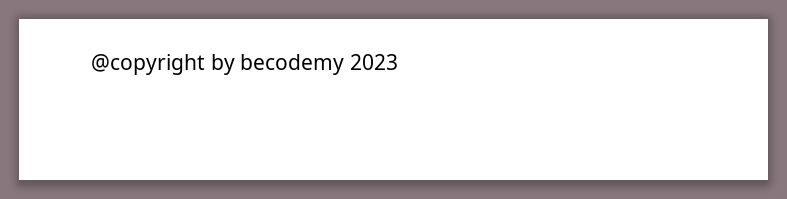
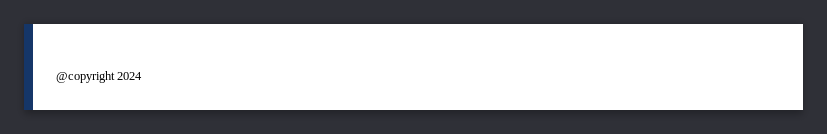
[210,54,399,75] by becodemy 2023 -> [117,72,143,80] 2024

